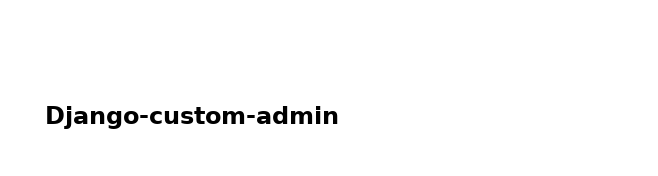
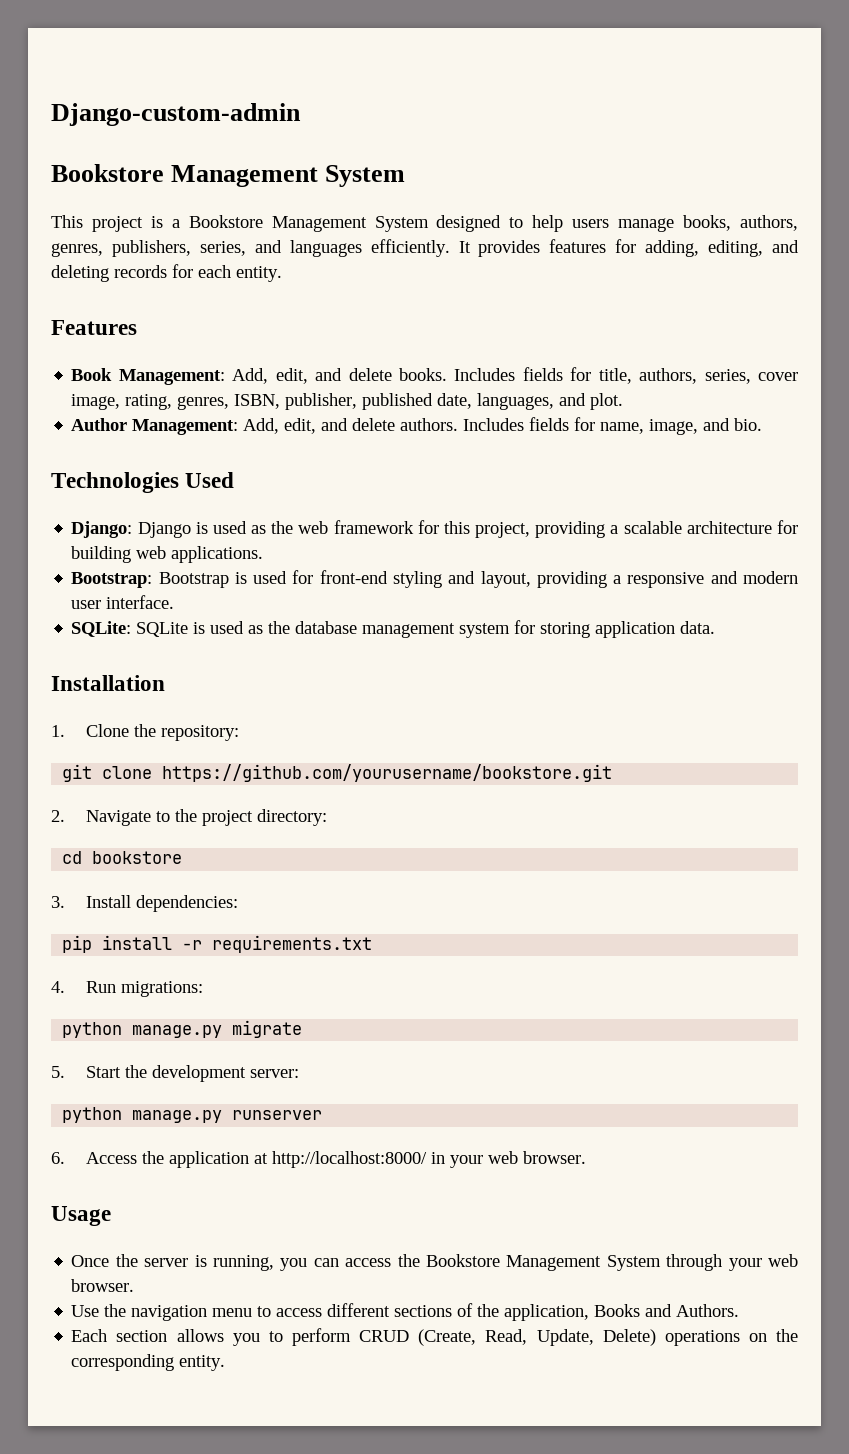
(339, 117) none -> [51,164,406,187] [51,215,798,232] [51,239,799,257] [51,264,282,282] [51,320,137,335] [71,367,799,385] [71,393,624,410] [71,417,763,435] [51,472,235,493] [71,520,798,538] [71,546,264,563] [71,570,798,588] [71,595,175,609] [71,620,716,638] [51,675,165,691] [51,724,239,741] [62,764,613,782] [51,809,327,826] [62,851,183,864] [51,895,238,912] [62,935,373,953] [51,981,203,997] [62,1020,303,1038] [51,1065,299,1082] [62,1107,323,1123] [51,1151,586,1168] [51,1206,111,1226] [71,1254,798,1271] [71,1279,135,1292] [71,1303,740,1321] [71,1328,798,1346] [71,1354,226,1371] // Bookstore Management System // This project is a Bookstore Management System designed to help users manage books, authors, genres, publishers, series, and languages efficiently. It provides features for adding, editing, and deleting records for each entity. // Features // Book Management: Add, edit, and delete books. Includes fields for title, authors, series, cover image, rating, genres, ISBN, publisher, published date, languages, and plot. // Author Management: Add, edit, and delete authors. Includes fields for name, image, and bio. // Technologies Used // Django: Django is used as the web framework for this project, providing a scalable architecture for building web applications. // Bootstrap: Bootstrap is used for front-end styling and layout, providing a responsive and modern user interface. // SQLite: SQLite is used as the database management system for storing application data. // Installation // 1. Clone the repository: // git clone https://github.com/yourusername/bookstore.git // 2. Navigate to the project directory: // cd bookstore // 3. Install dependencies: // pip install -r requirements.txt // 4. Run migrations: // python manage.py migrate // 5. Start the development server: // python manage.py runserver // 6. Access the application at http://localhost:8000/ in your web browser. // Usage // Once the server is running, you can access the Bookstore Management System through your web browser. // Use the navigation menu to access different sections of the application, Books and Authors. // Each section allows you to perform CRUD (Create, Read, Update, Delete) operations on the corresponding entity.

